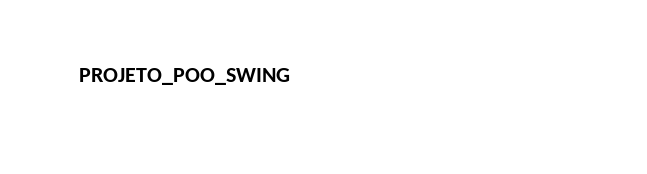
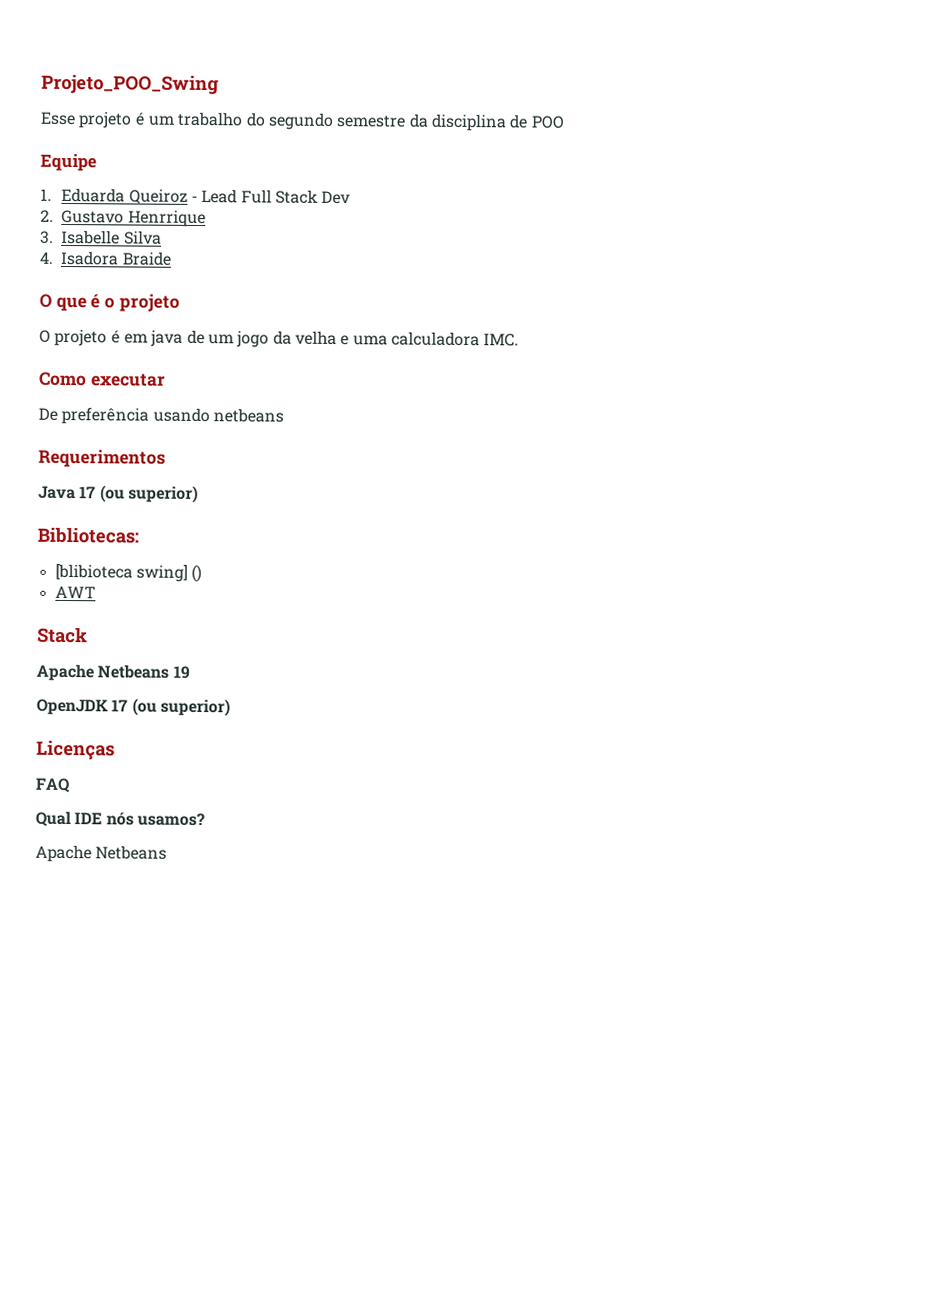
[79,68,290,85] PROJETO_POO_SWING -> [41,73,219,95] [40,111,565,132] [40,153,97,172] [40,187,352,205] [40,209,206,228] [40,229,162,245] [39,250,172,266] [39,293,180,312] [39,328,520,348] [39,371,166,387] [38,406,284,425] [38,448,166,468] [38,485,199,503] [37,526,139,544] [54,563,203,583] [54,585,96,599] [37,626,88,644] [36,663,190,682] [36,698,231,717] [36,739,115,761] [35,777,71,794] [35,810,205,828] [35,844,168,863] Projeto_POO_Swing // Esse projeto é um trabalho do segundo semestre da disciplina de POO // Equipe // 1. Eduarda Queiroz - Lead Full Stack Dev // 2. Gustavo Henrrique // 3. Isabelle Silva // 4. Isadora Braide // O que é o projeto // O projeto é em java de um jogo da velha e uma calculadora IMC. // Como executar // De preferência usando netbeans // Requerimentos // Java 17 (ou superior) // Bibliotecas: // [blibioteca swing] () // AWT // Stack // Apache Netbeans 19 // OpenJDK 17 (ou superior) // Licenças // FAQ // Qual IDE nós usamos? // Apache Netbeans

